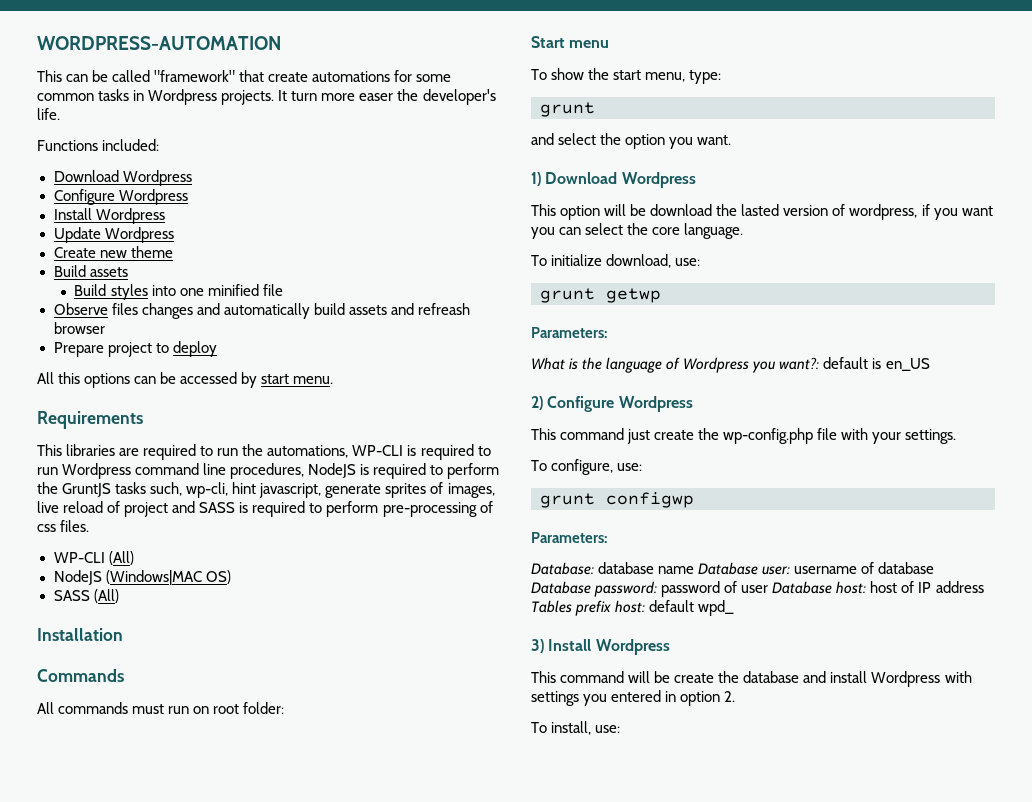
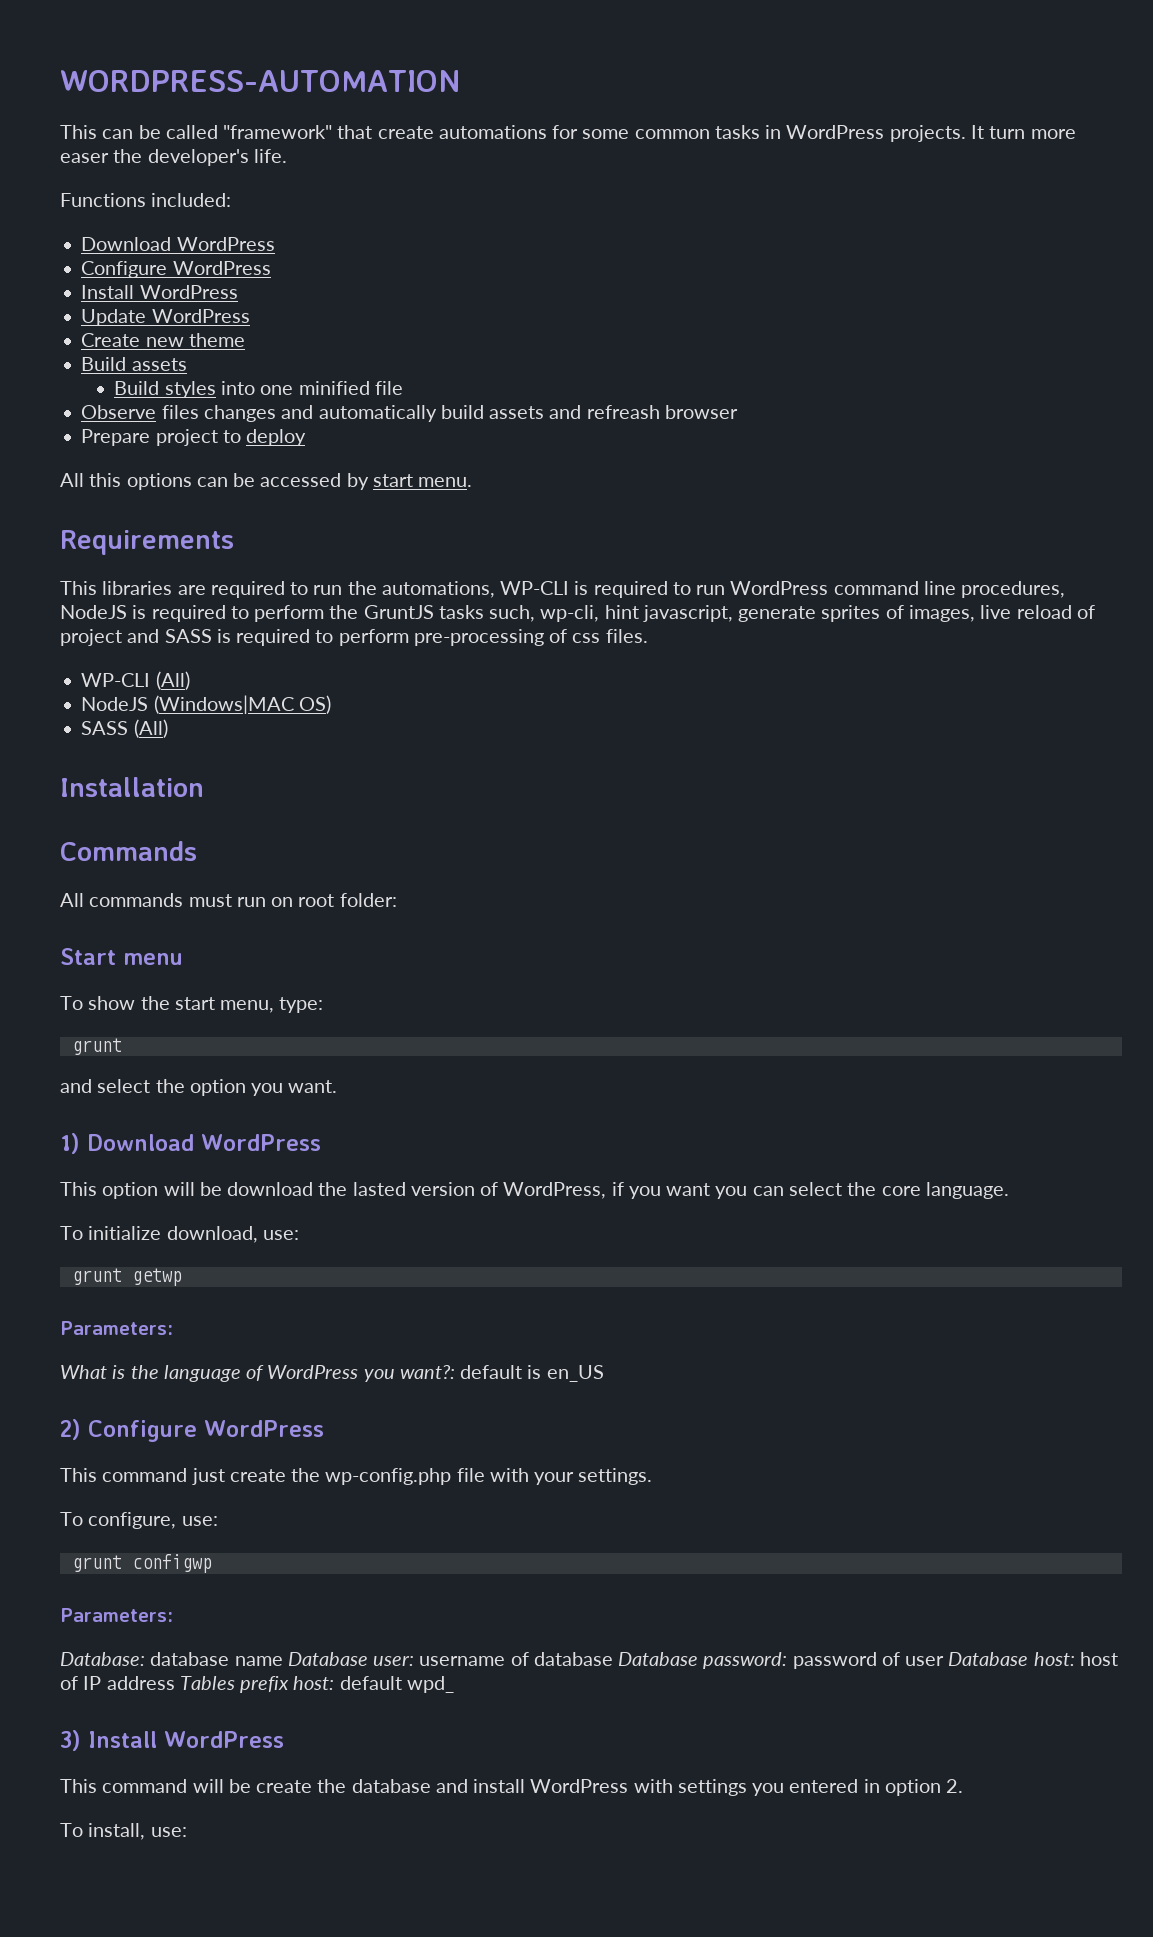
[148,89,218,105] Wordpress -> [786,125,885,139] WordPress
[122,170,192,186] [53,189,188,205] [53,208,165,224] Wordpress // Configure Wordpress // Install Wordpress -> [176,237,275,251] [81,261,271,278] [81,285,238,299] WordPress // Configure WordPress // Install WordPress
[104,227,174,243] Wordpress -> [151,309,250,323] WordPress
[62,463,132,479] Wordpress -> [730,581,829,595] WordPress
[621,172,696,188] Wordpress -> [201,1134,321,1151] WordPress
[849,204,918,220] wordpress, -> [503,1182,607,1199] WordPress,
[683,357,750,373] Wordpress -> [267,1365,359,1379] WordPress
[618,396,693,412] Wordpress -> [204,1420,324,1437] WordPress
[595,639,670,655] Wordpress -> [164,1731,284,1748] WordPress
[871,671,941,687] Wordpress -> [530,1779,629,1793] WordPress

